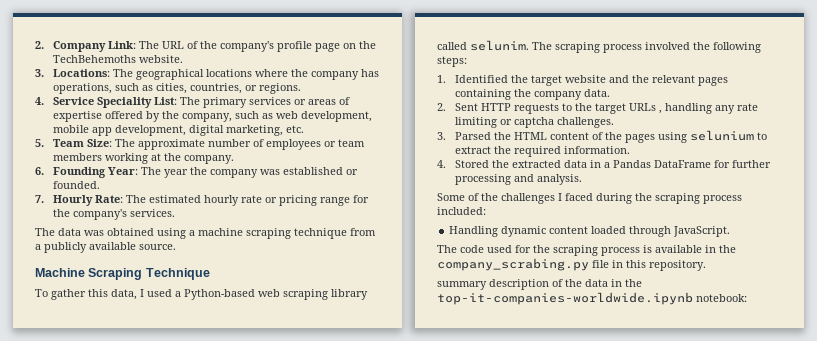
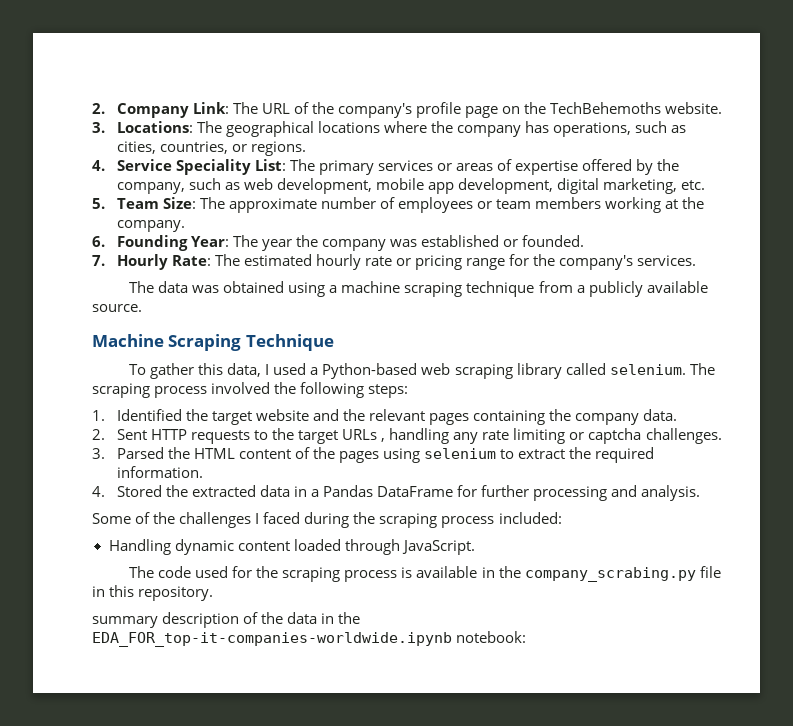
[470,40,529,51] selunim. -> [609,364,686,375] selenium.
[690,130,755,141] selunium -> [424,448,497,459] selenium
[437,292,693,305] top-it-companies-worldwide.ipynb -> [92,632,452,647] EDA_FOR_top-it-companies-worldwide.ipynb

